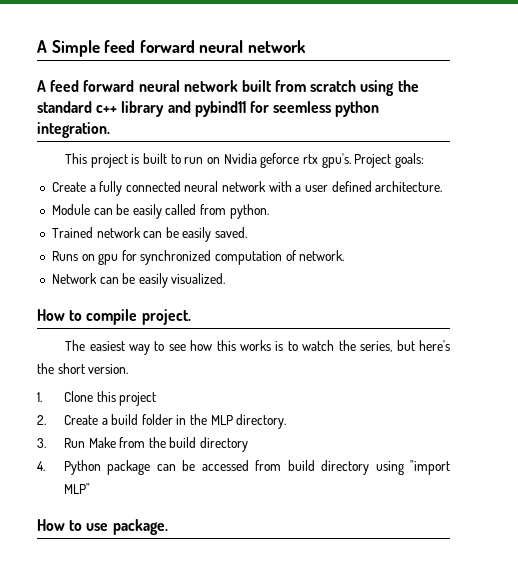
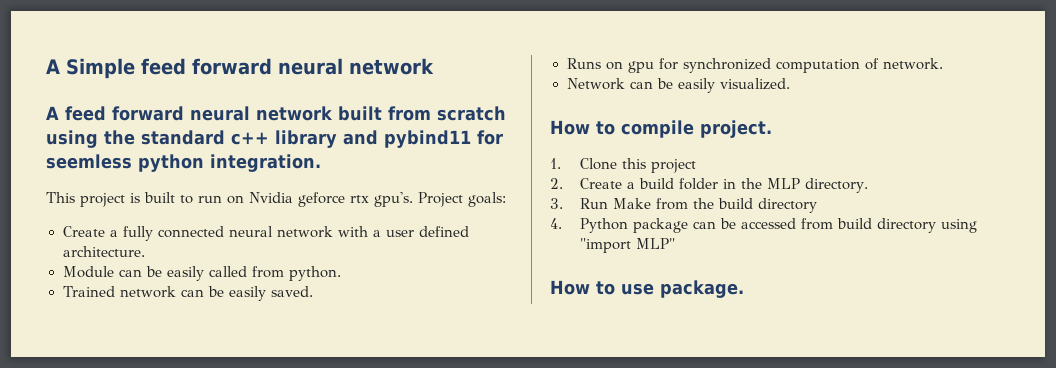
[65,340,450,355] [37,363,129,374] // The easiest way to see how this works is to watch the series, but here's the short version. -> (772, 129) none

